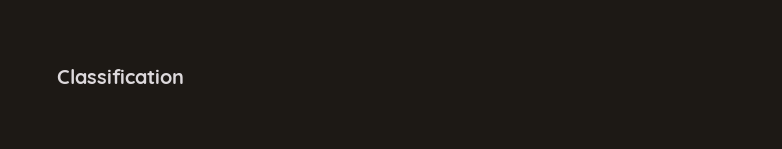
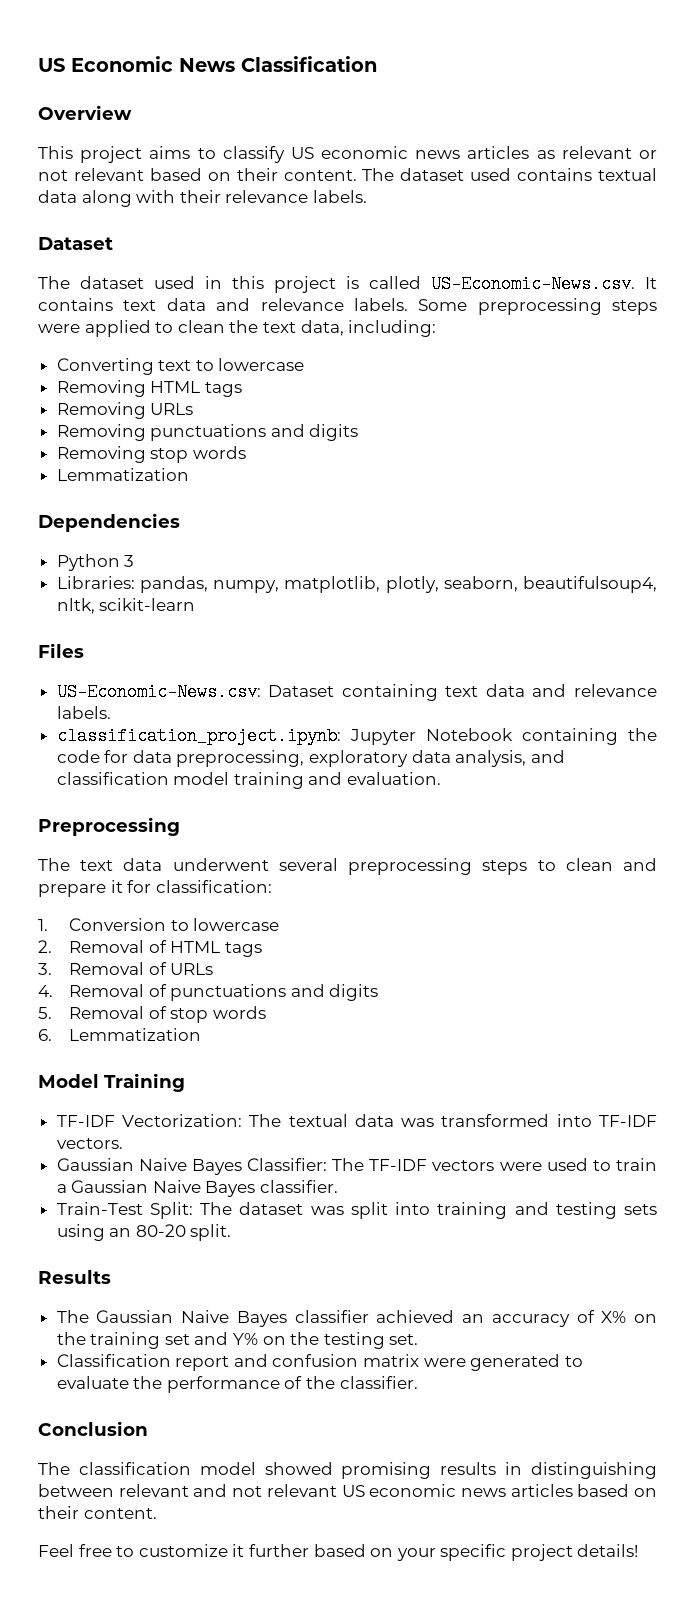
[57,69,184,84] Classification -> [38,56,377,72] [38,105,132,120] [38,146,657,163] [38,168,657,181] [38,190,367,207] [38,237,113,250] [38,275,657,293] [38,298,657,315] [38,320,437,337] [56,358,305,375] [56,380,242,397] [56,402,194,419] [56,424,359,441] [56,446,246,463] [56,468,189,481] [38,513,180,532] [56,554,135,571] [56,576,657,593] [56,598,196,614] [38,643,84,658] [56,683,657,701] [56,706,111,719] [56,727,657,745] [56,750,565,767] [56,772,442,789] [38,817,180,836] [38,858,657,875] [38,880,272,897] [38,918,280,931] [38,940,262,957] [38,962,214,975] [38,984,379,1001] [38,1006,266,1023] [38,1028,202,1041] [38,1073,185,1092] [56,1114,657,1127] [56,1138,123,1149] [56,1158,657,1175] [56,1180,339,1197] [56,1202,657,1219] [56,1224,232,1241] [38,1270,111,1284] [56,1310,658,1327] [56,1332,419,1349] [56,1354,583,1371] [56,1376,418,1393] [38,1421,148,1436] [38,1462,657,1479] [38,1484,657,1497] [38,1506,157,1519] [38,1544,639,1561] US Economic News Classification // Overview // This project aims to classify US economic news articles as relevant or not relevant based on their content. The dataset used contains textual data along with their relevance labels. // Dataset // The dataset used in this project is called US-Economic-News.csv. It contains text data and relevance labels. Some preprocessing steps were applied to clean the text data, including: // Converting text to lowercase // Removing HTML tags // Removing URLs // Removing punctuations and digits // Removing stop words // Lemmatization // Dependencies // Python 3 // Libraries: pandas, numpy, matplotlib, plotly, seaborn, beautifulsoup4, nltk, scikit-learn // Files // US-Economic-News.csv: Dataset containing text data and relevance labels. // classification_project.ipynb: Jupyter Notebook containing the code for data preprocessing, exploratory data analysis, and classification model training and evaluation. // Preprocessing // The text data underwent several preprocessing steps to clean and prepare it for classification: // 1. Conversion to lowercase // 2. Removal of HTML tags // 3. Removal of URLs // 4. Removal of punctuations and digits // 5. Removal of stop words // 6. Lemmatization // Model Training // TF-IDF Vectorization: The textual data was transformed into TF-IDF vectors. // Gaussian Naive Bayes Classifier: The TF-IDF vectors were used to train a Gaussian Naive Bayes classifier. // Train-Test Split: The dataset was split into training and testing sets using an 80-20 split. // Results // The Gaussian Naive Bayes classifier achieved an accuracy of X% on the training set and Y% on the testing set. // Classification report and confusion matrix were generated to evaluate the performance of the classifier. // Conclusion // The classification model showed promising results in distinguishing between relevant and not relevant US economic news articles based on their content. // Feel free to customize it further based on your specific project details!

